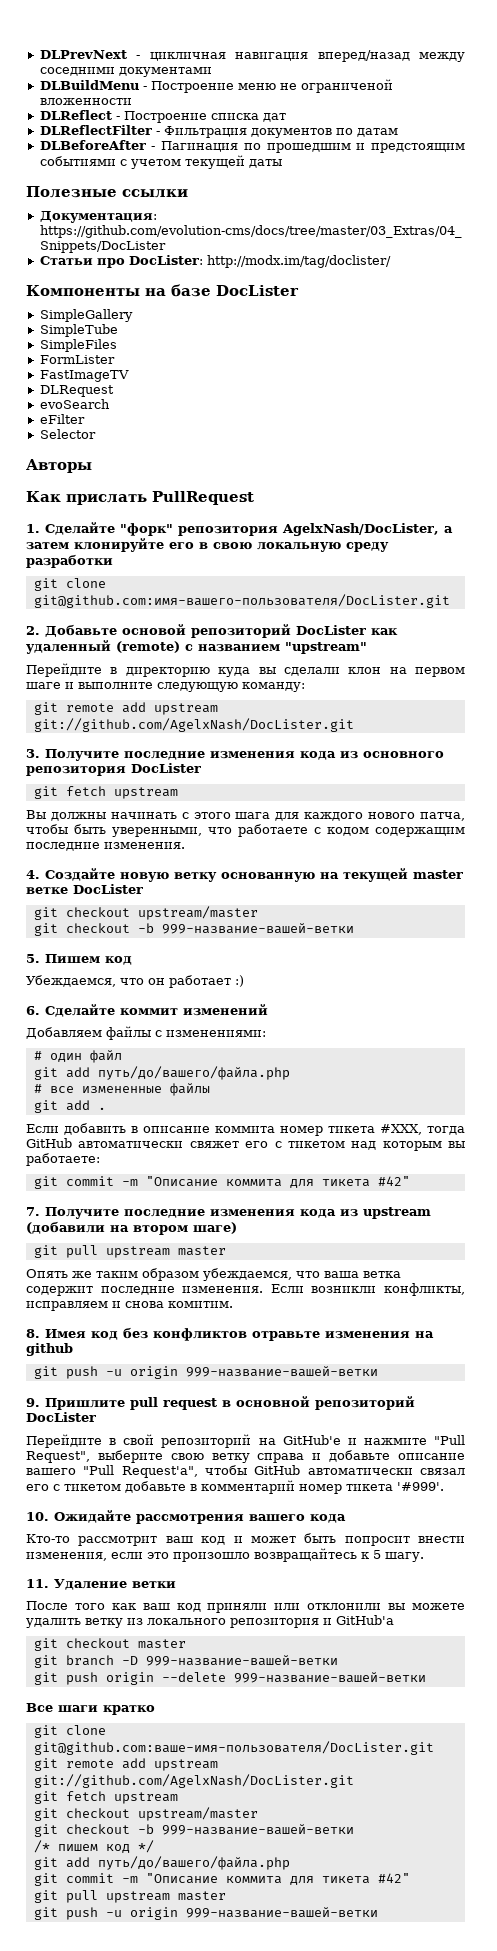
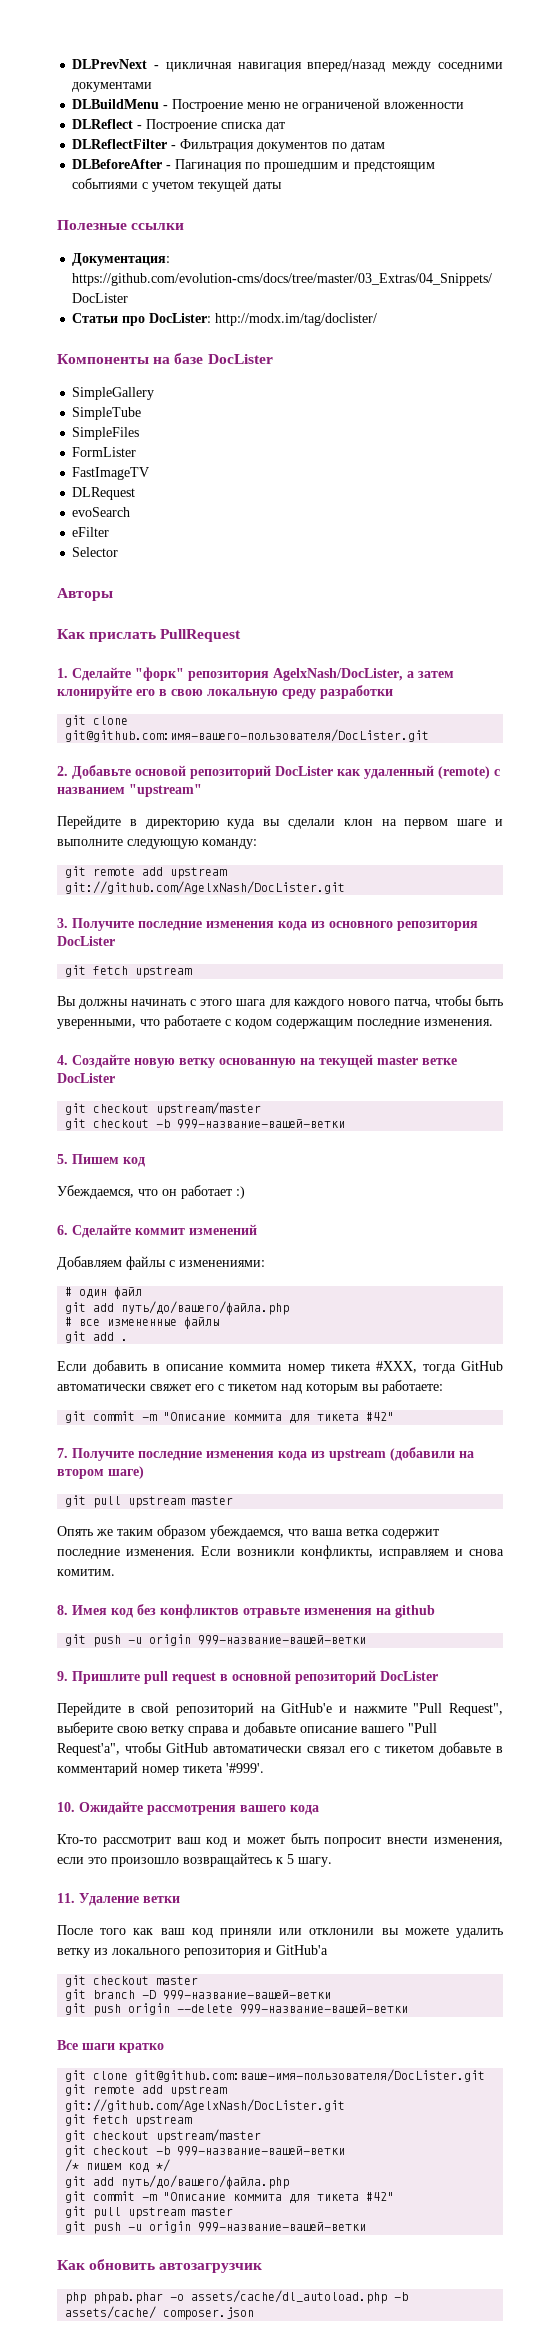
(378, 1912) none -> [57,2259,263,2273] [65,2290,409,2304] [65,2306,255,2320] // Как обновить автозагрузчик // php phpab.phar -o assets/cache/dl_autoload.php -b assets/cache/ composer.json

